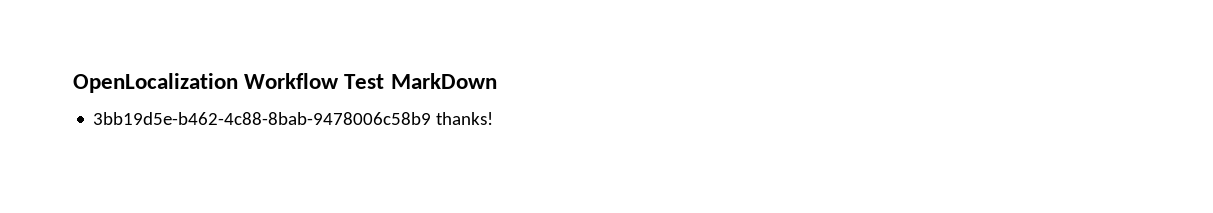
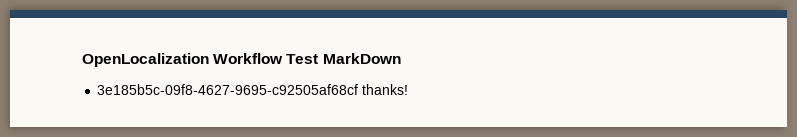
[93,112,432,125] 3bb19d5e-b462-4c88-8bab-9478006c58b9 -> [97,84,359,95] 3e185b5c-09f8-4627-9695-c92505af68cf

